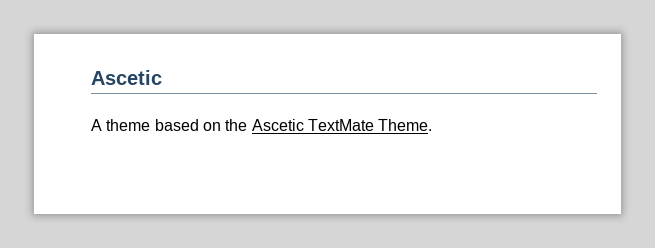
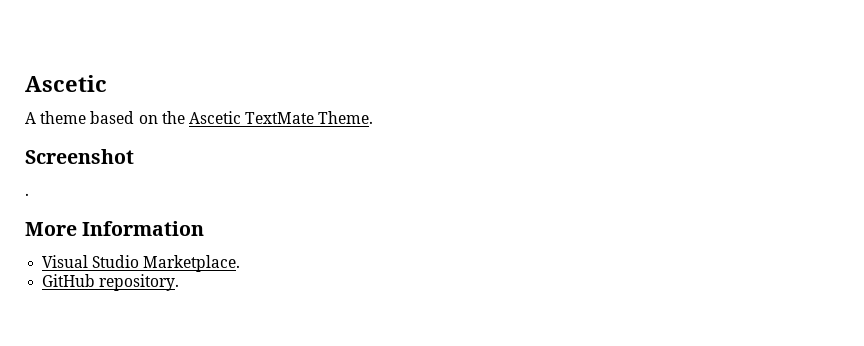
(433, 125) none -> [25,149,134,164] [25,193,29,196] [25,221,205,236] [42,255,241,272] [42,274,180,291] // Screenshot // . // More Information // Visual Studio Marketplace. // GitHub repository.

